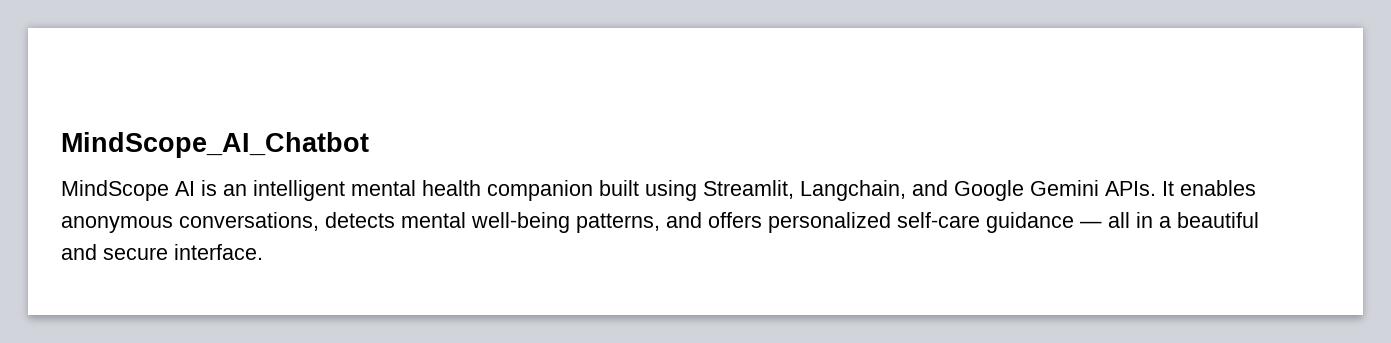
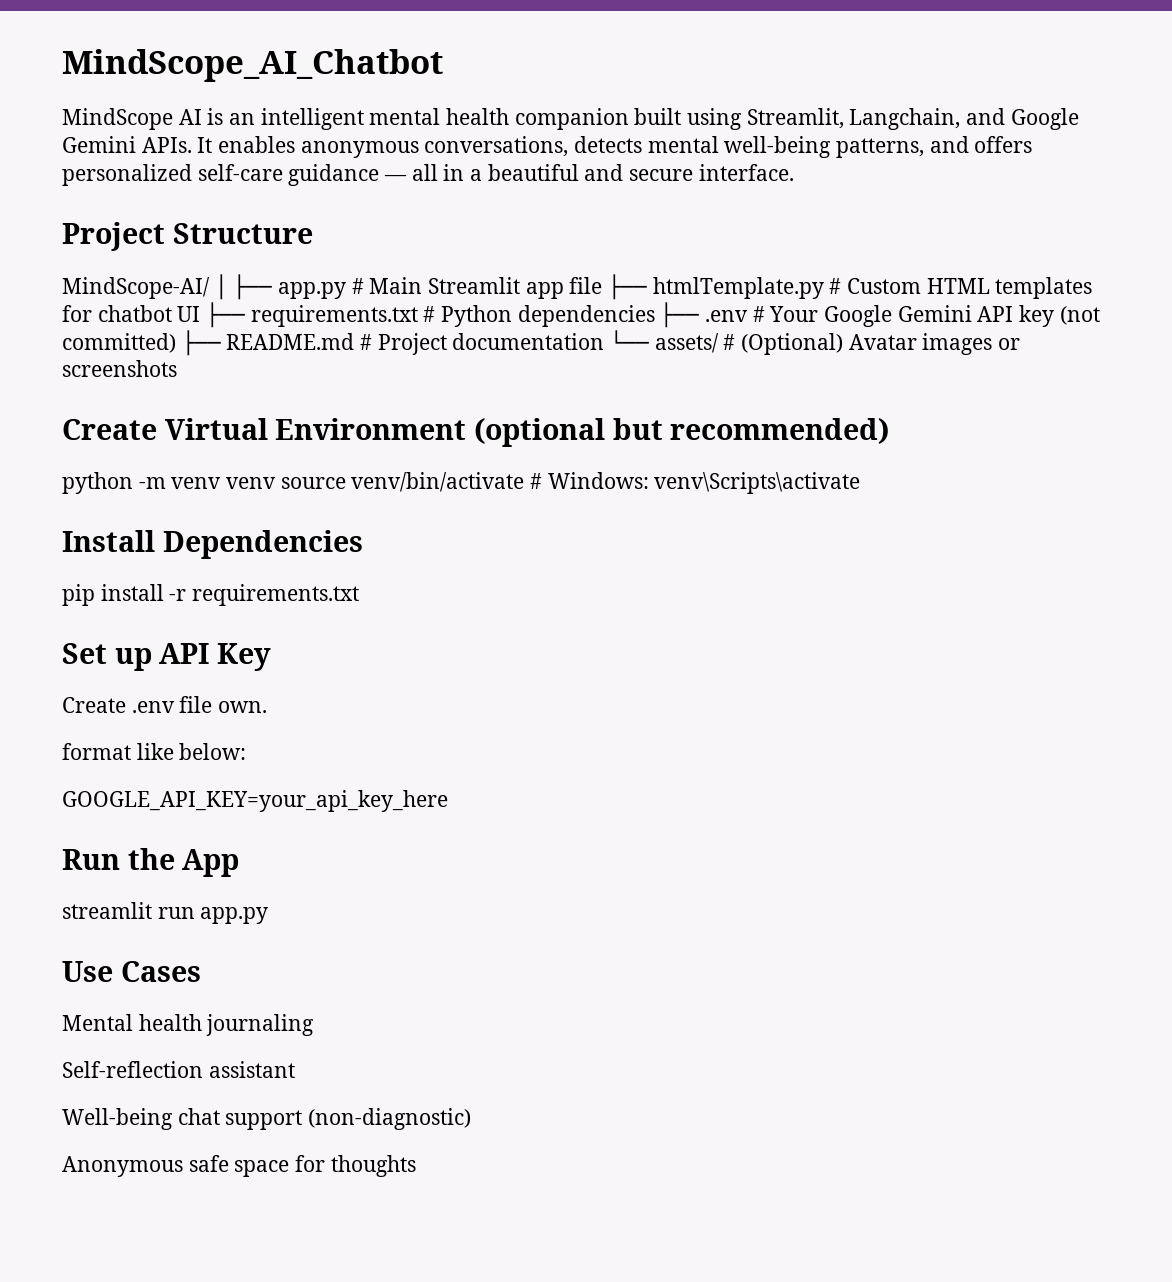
(263, 252) none -> [62,222,313,251] [62,274,1093,300] [62,302,1100,328] [62,330,1021,356] [62,360,177,377] [62,418,890,447] [62,472,861,494] [62,530,363,559] [62,584,360,606] [62,643,272,671] [62,696,268,713] [62,743,247,760] [62,790,448,812] [62,848,240,877] [62,902,269,924] [62,961,201,982] [62,1014,315,1036] [62,1061,295,1078] [62,1108,472,1130] [62,1155,416,1177] // Project Structure // MindScope-AI/ │ ├── app.py # Main Streamlit app file ├── htmlTemplate.py # Custom HTML templates for chatbot UI ├── requirements.txt # Python dependencies ├── .env # Your Google Gemini API key (not committed) ├── README.md # Project documentation └── assets/ # (Optional) Avatar images or screenshots // Create Virtual Environment (optional but recommended) // python -m venv venv source venv/bin/activate # Windows: venv\Scripts\activate // Install Dependencies // pip install -r requirements.txt // Set up API Key // Create .env file own. // format like below: // GOOGLE_API_KEY=your_api_key_here // Run the App // streamlit run app.py // Use Cases // Mental health journaling // Self-reflection assistant // Well-being chat support (non-diagnostic) // Anonymous safe space for thoughts

